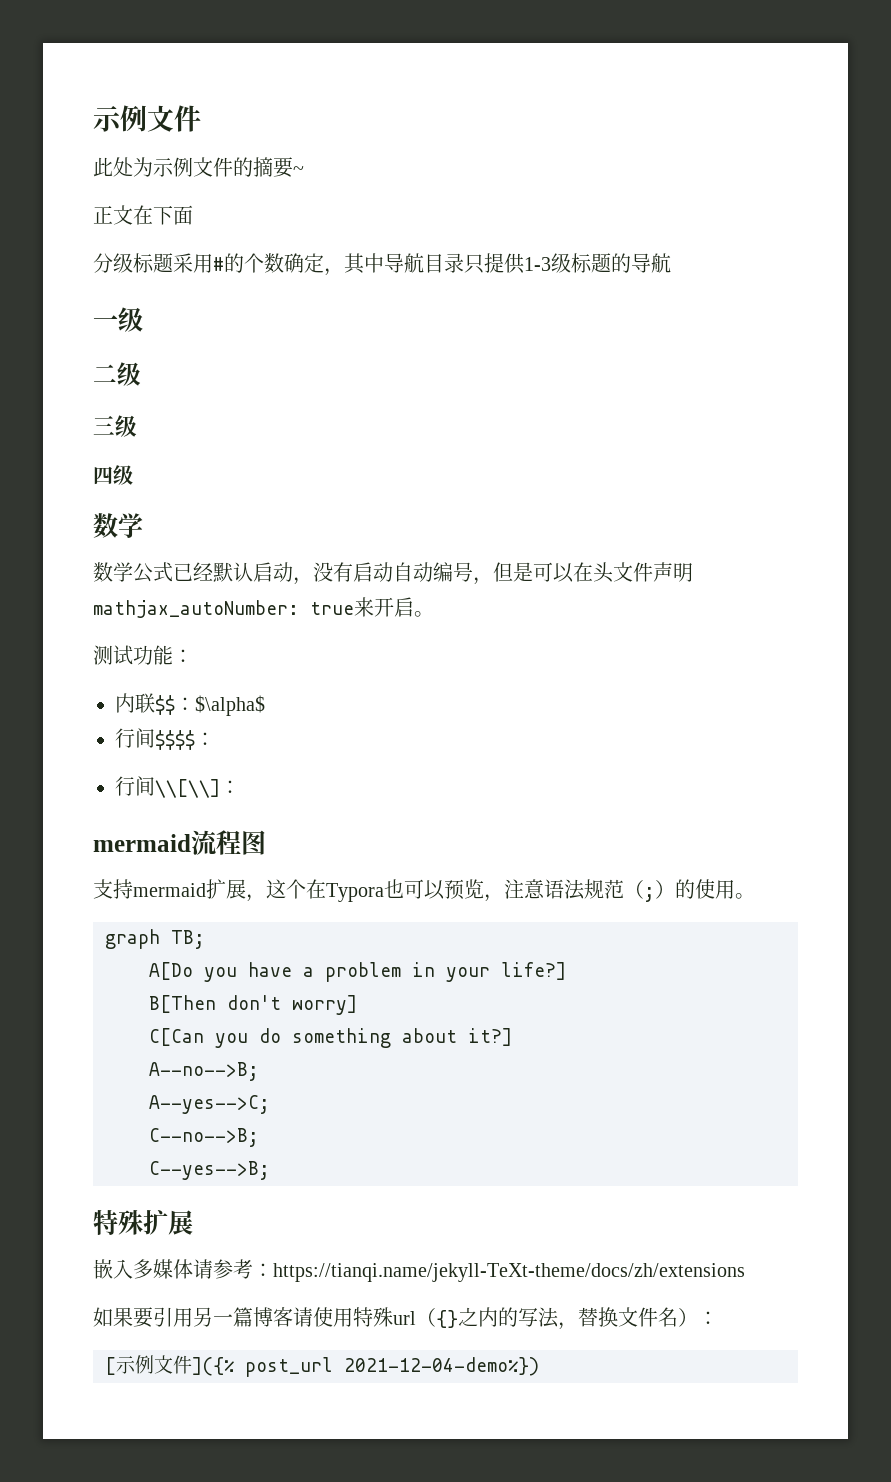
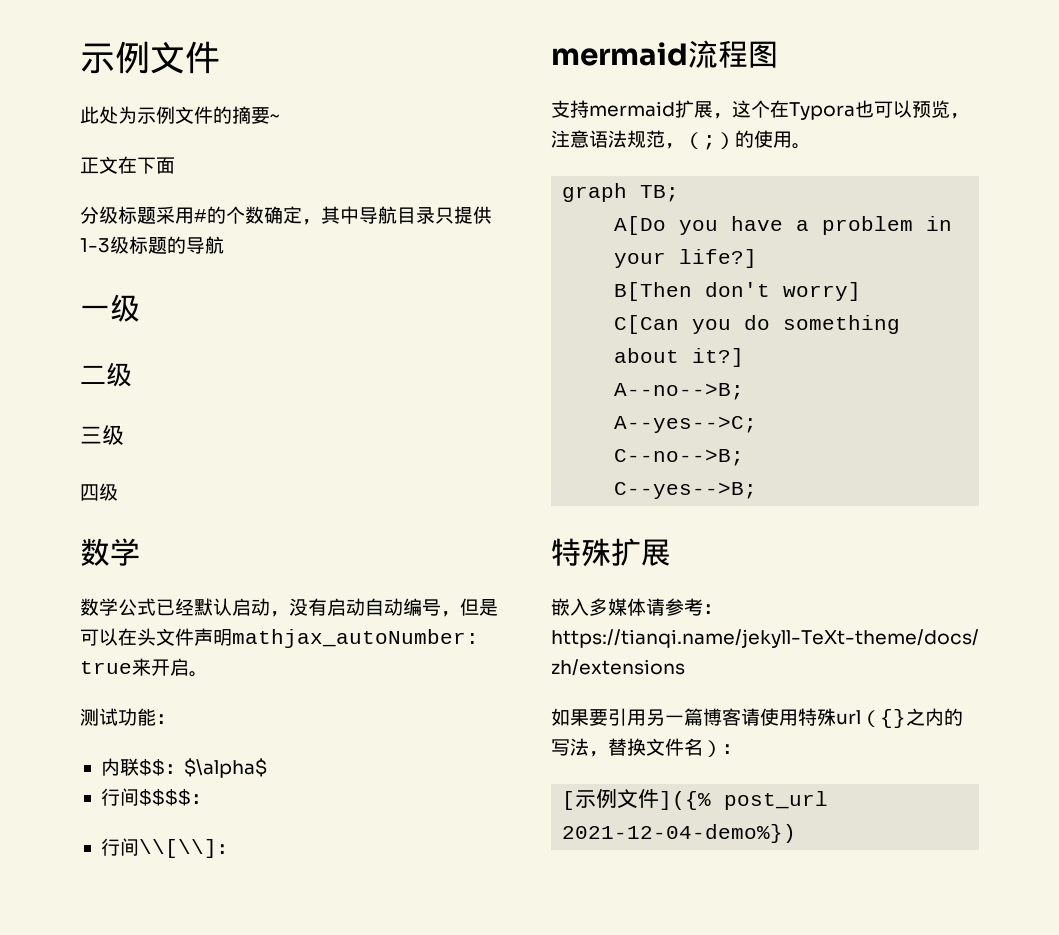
(624, 889) none -> [665,143,684,149] ，

